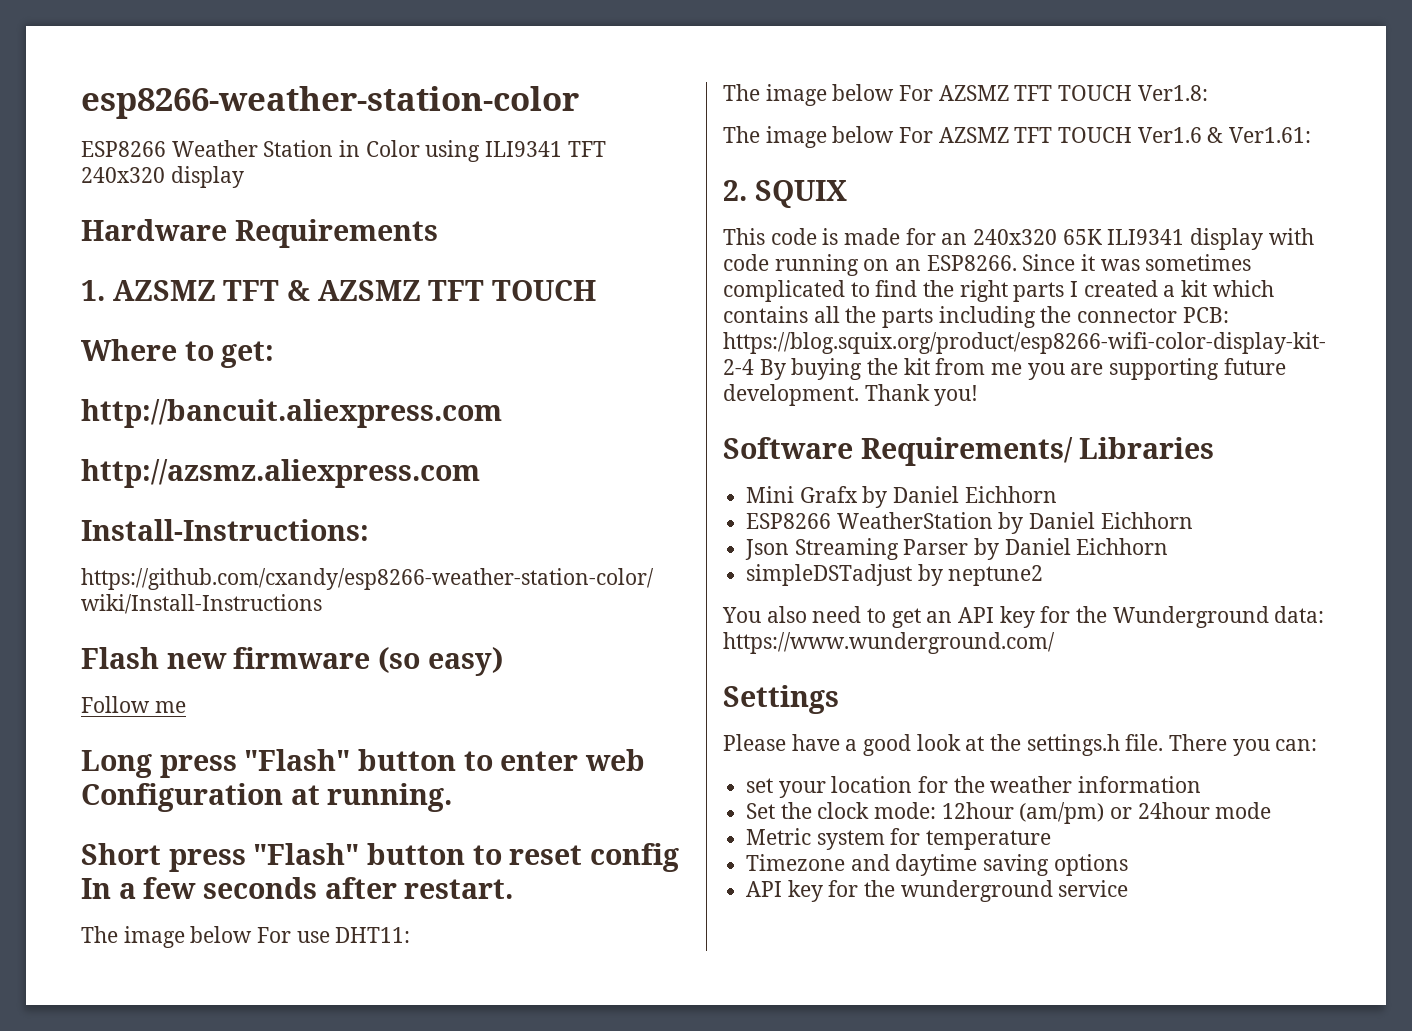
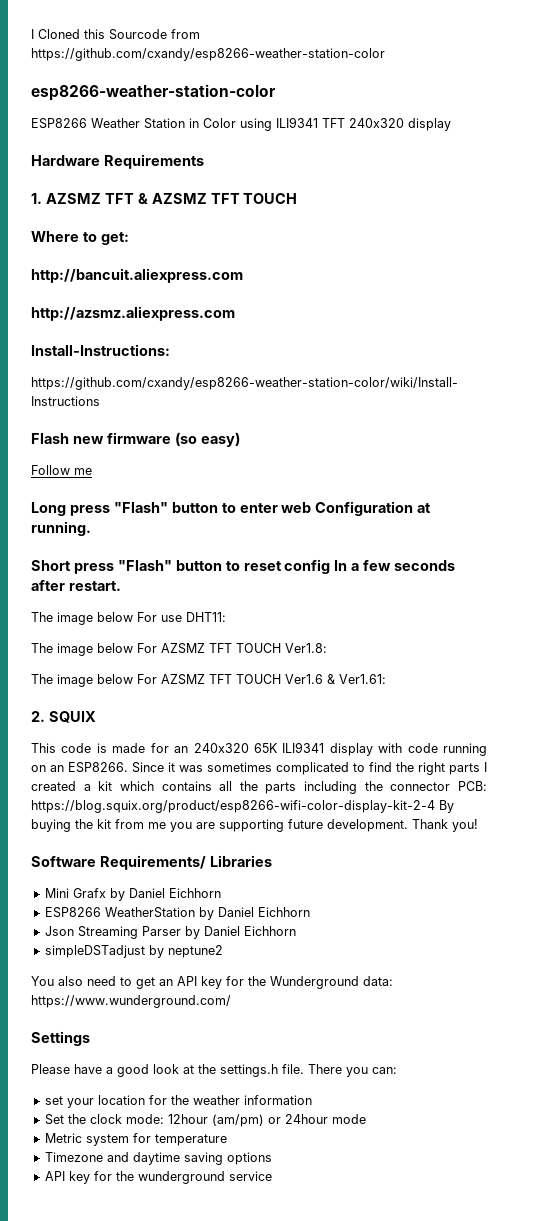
(81, 102) none -> [31,29,200,40] [31,48,385,61] I Cloned this Sourcode from https://github.com/cxandy/esp8266-weather-station-color //

